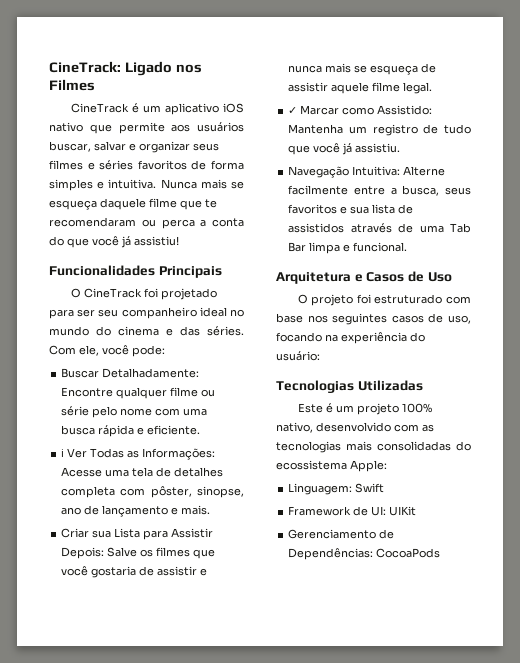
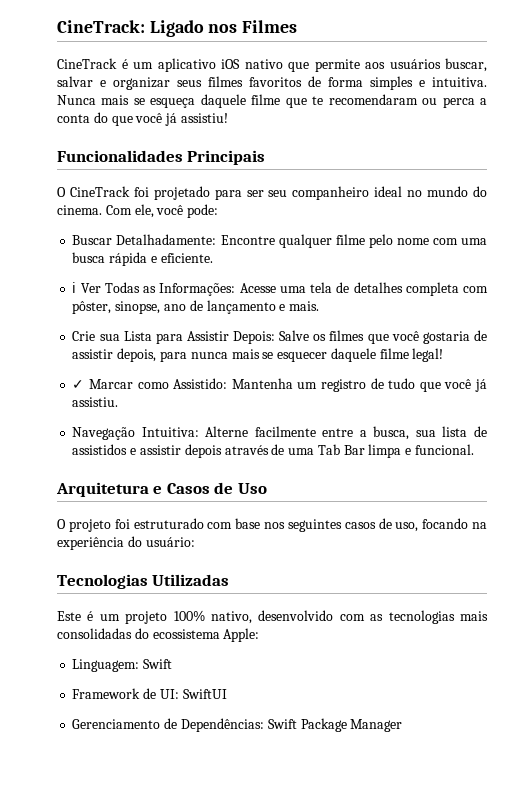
[87,160,134,170] e séries -> (243, 81) none
[118,326,244,336] cinema e das séries. -> [57,205,102,215] cinema.
[201,389,216,397] [61,406,90,416] ou série -> (365, 239) none
[61,528,90,538] Criar -> [72,331,96,341] Crie
[200,568,208,576] e -> [117,348,187,362] depois, para
[370,63,437,75] [288,82,433,94] esqueça de assistir aquele filme legal. -> [277,348,444,362] esquecer daquele filme legal!
[445,187,471,195] [288,204,348,214] seus favoritos e -> (410, 433) none
(345, 228) none -> [130,444,222,458] e assistir depois
[389,506,417,516] UIKit -> [182,689,227,699] SwiftUI
[376,548,441,558] CocoaPods -> [267,718,403,732] Swift Package Manager

